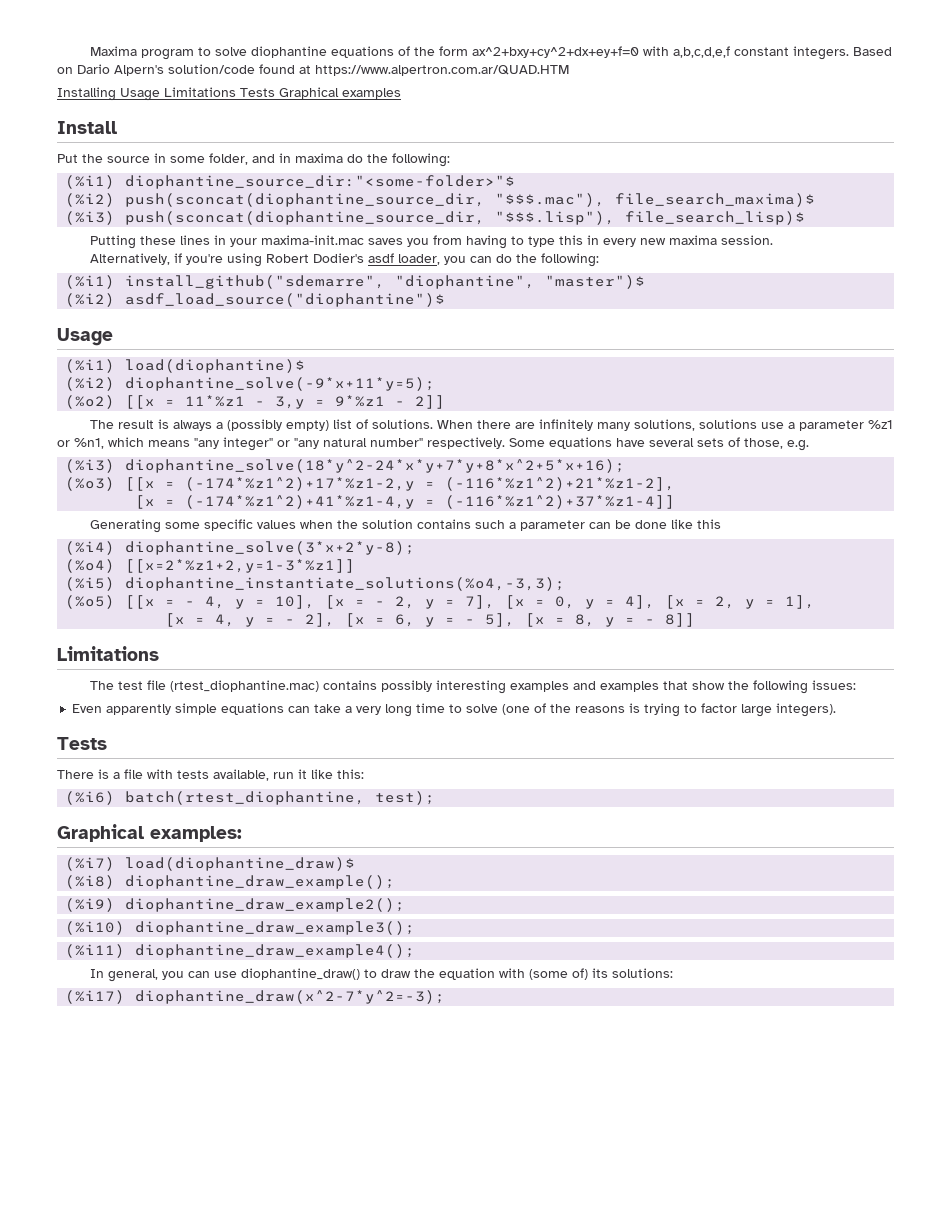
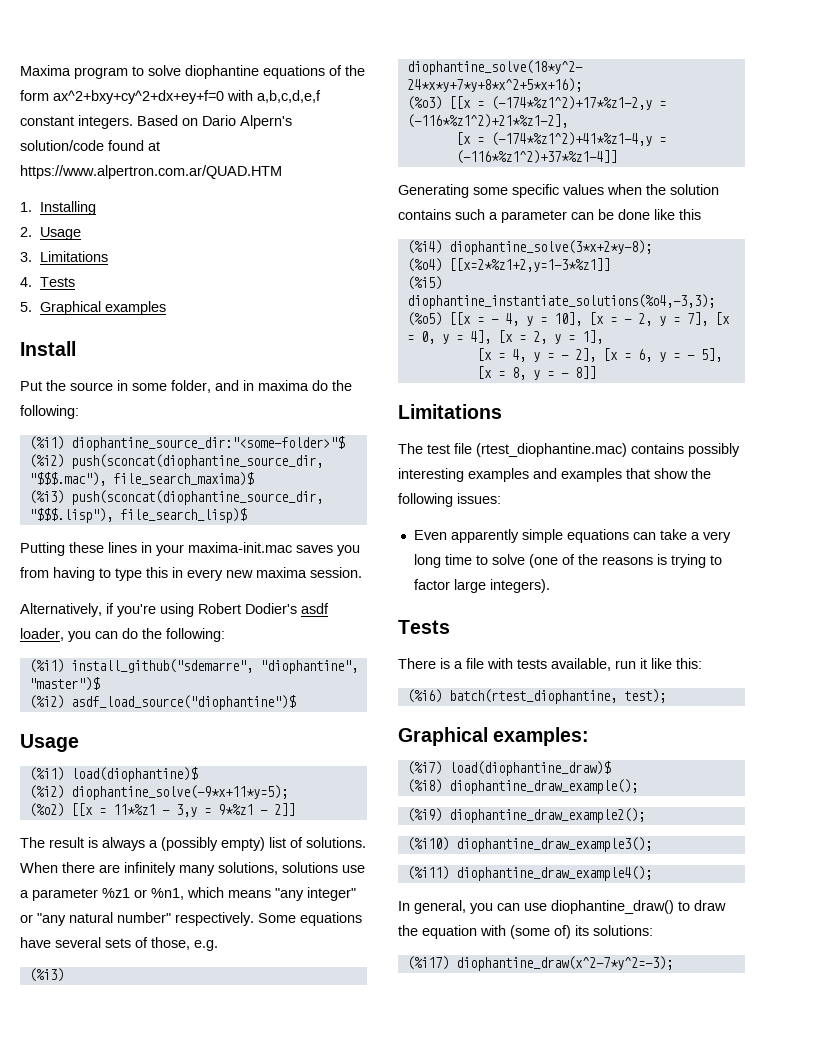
(569, 70) none -> [20,202,32,212] 1.
[120,87,275,101] Usage Limitations Tests -> [20,227,81,240] [20,251,108,262] [20,277,75,287] [20,302,32,312] // 2. Usage // 3. Limitations // 4. Tests // 5.

